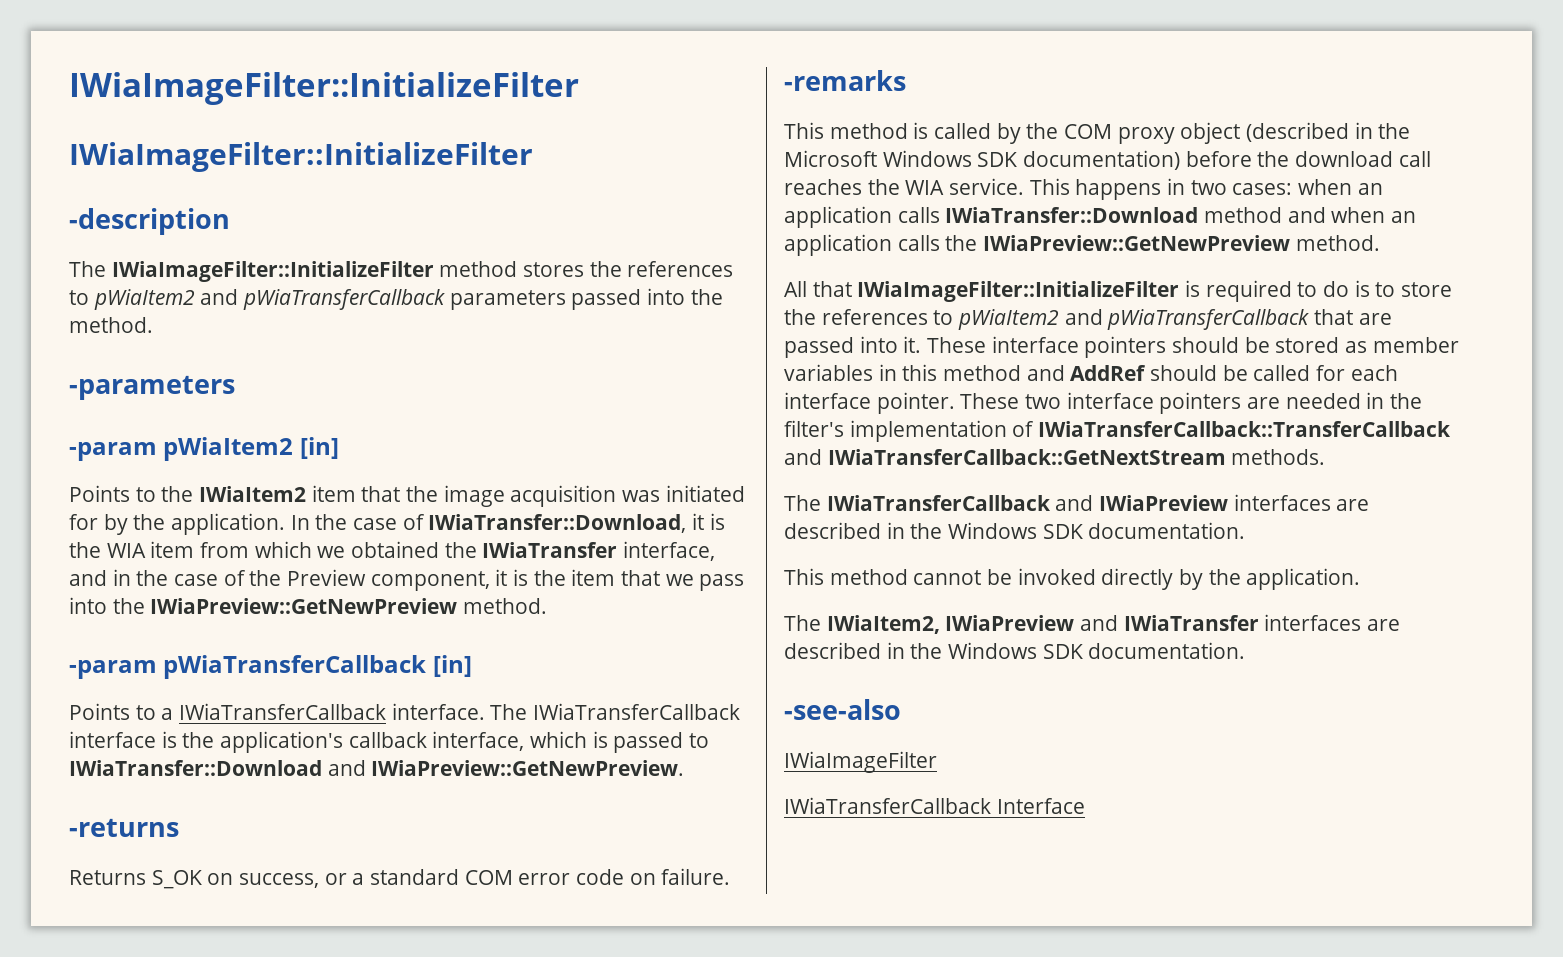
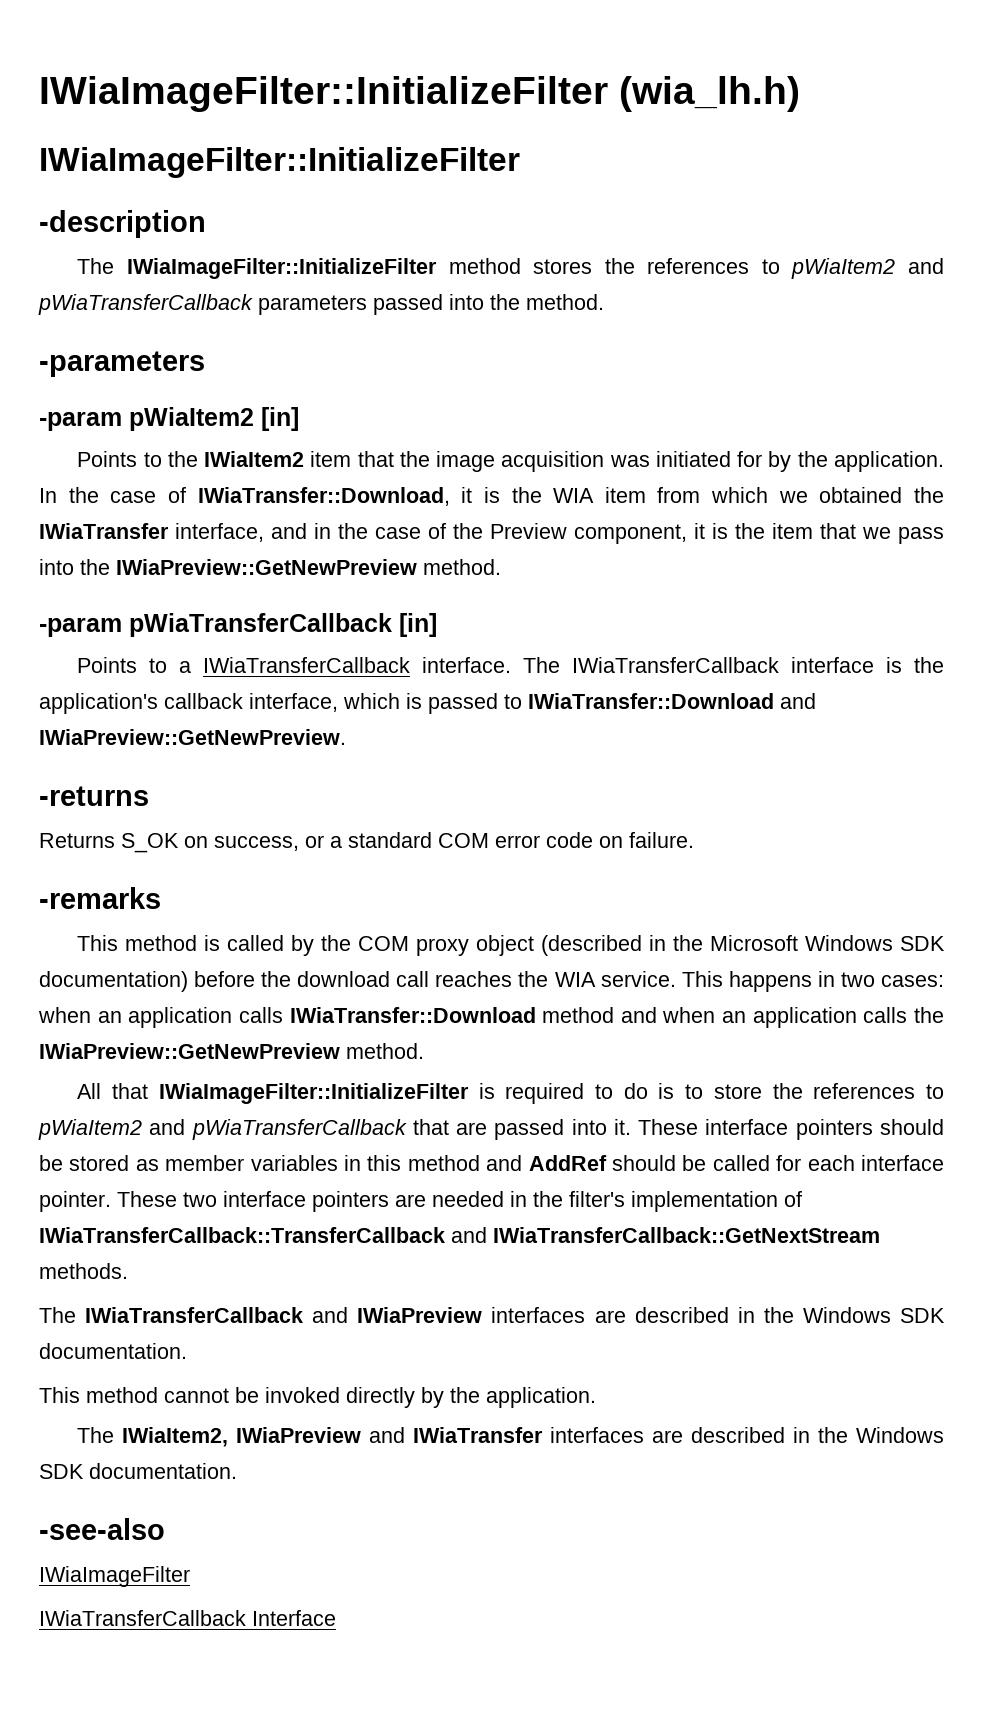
[69,72,579,105] IWiaImageFilter::InitializeFilter -> [39,76,800,112] IWiaImageFilter::InitializeFilter (wia_lh.h)

